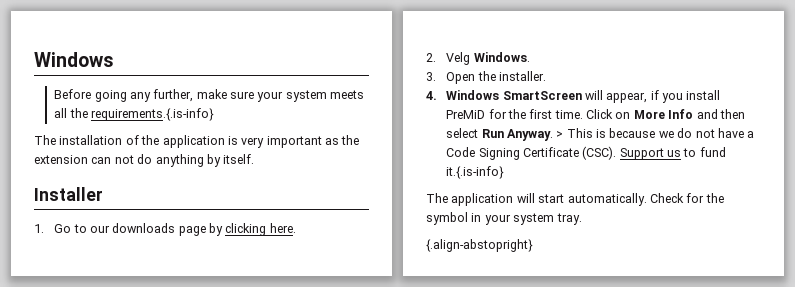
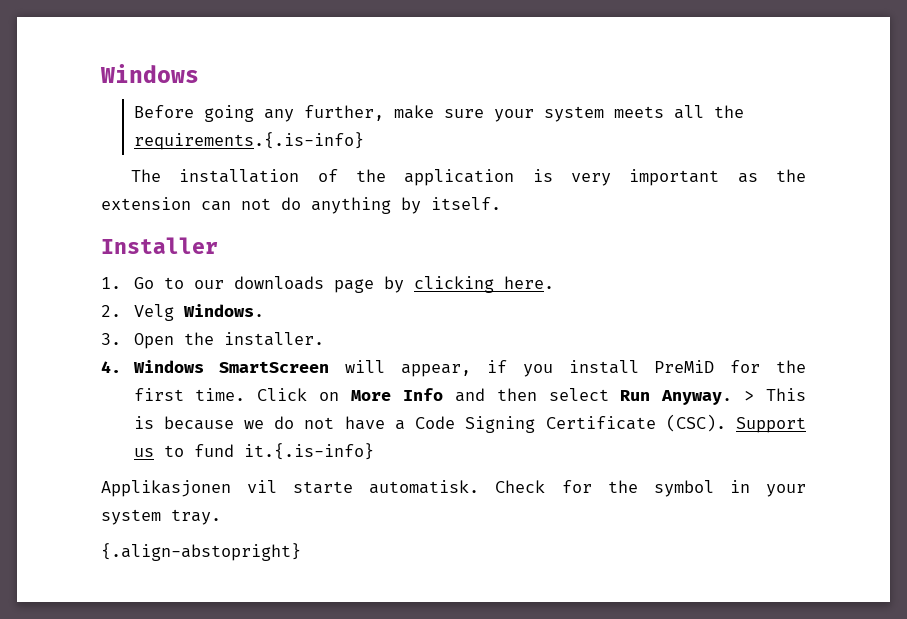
[426,193,647,206] The application will start automatically. -> [101,480,480,497] Applikasjonen vil starte automatisk.

